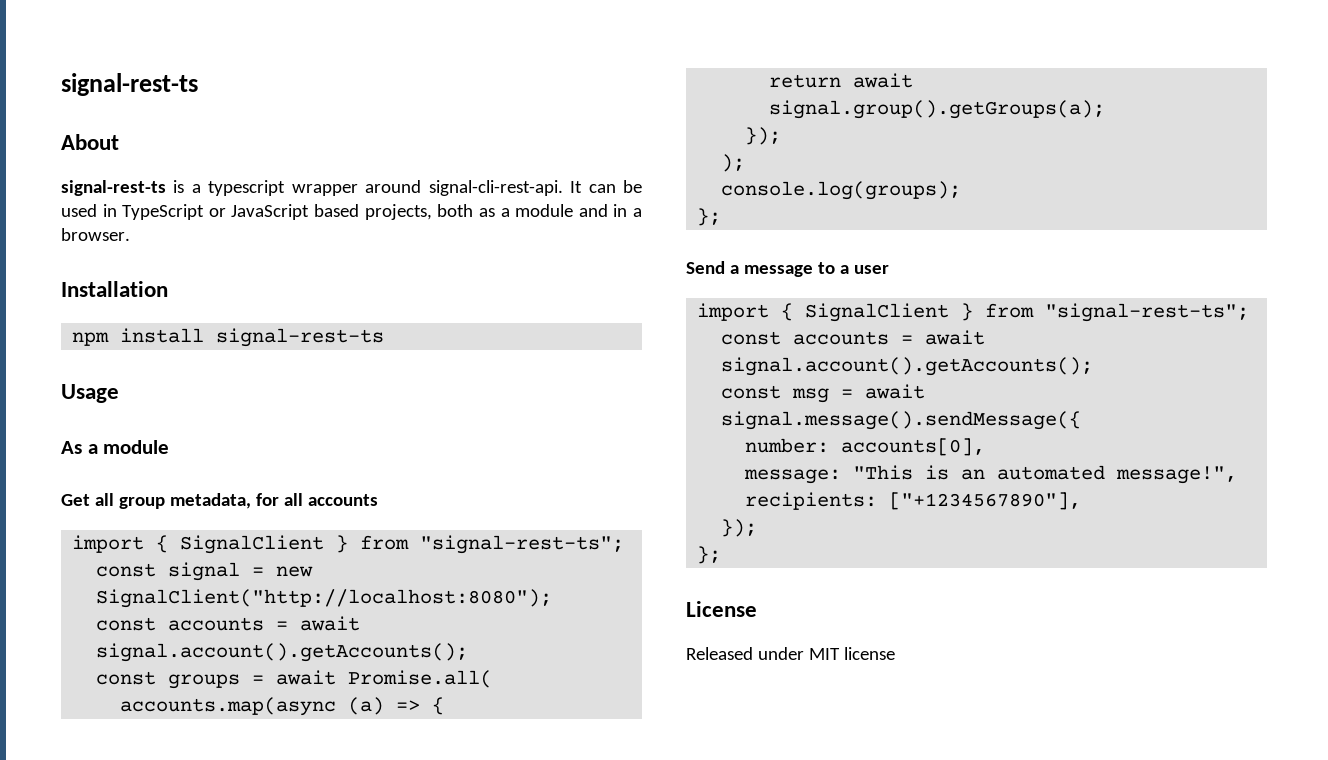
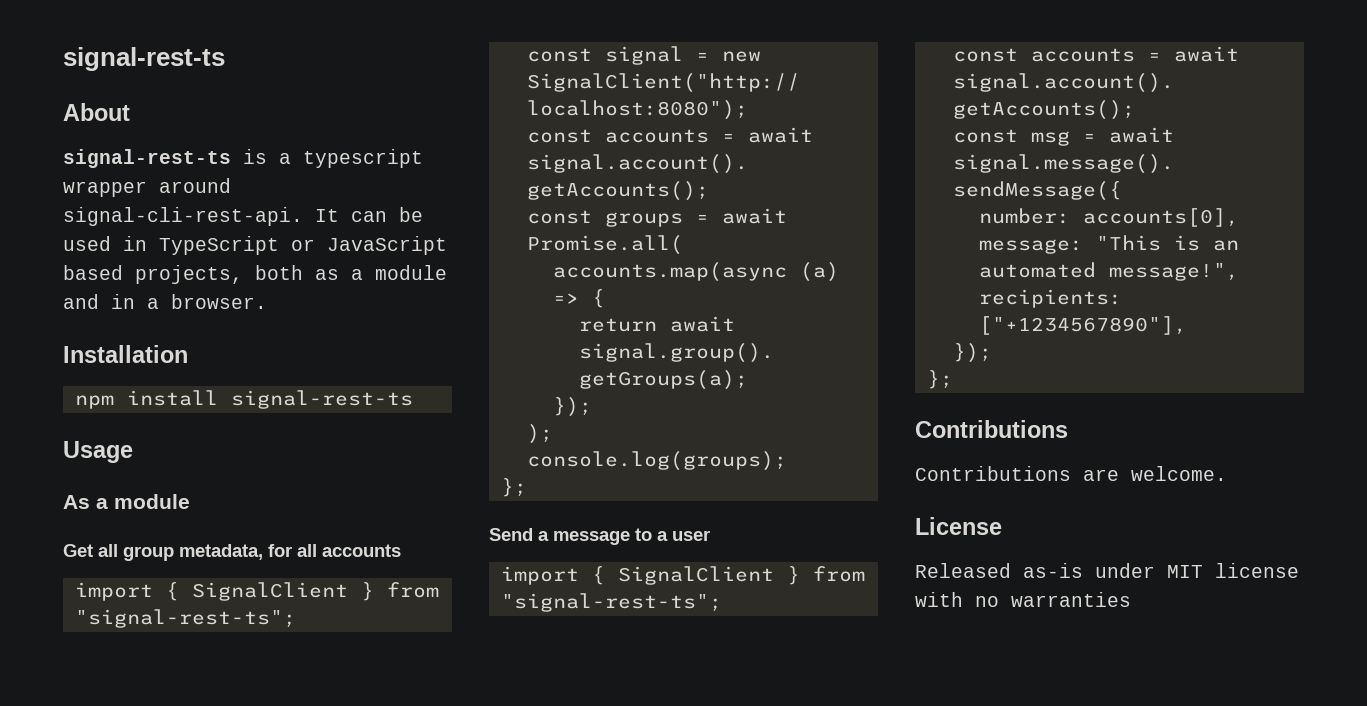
(722, 555) none -> [915,420,1068,438] [915,466,1227,481] // Contributions // Contributions are welcome.
(753, 653) none -> [1023,563,1083,578] as-is
(895, 653) none -> [915,592,1131,607] with no warranties

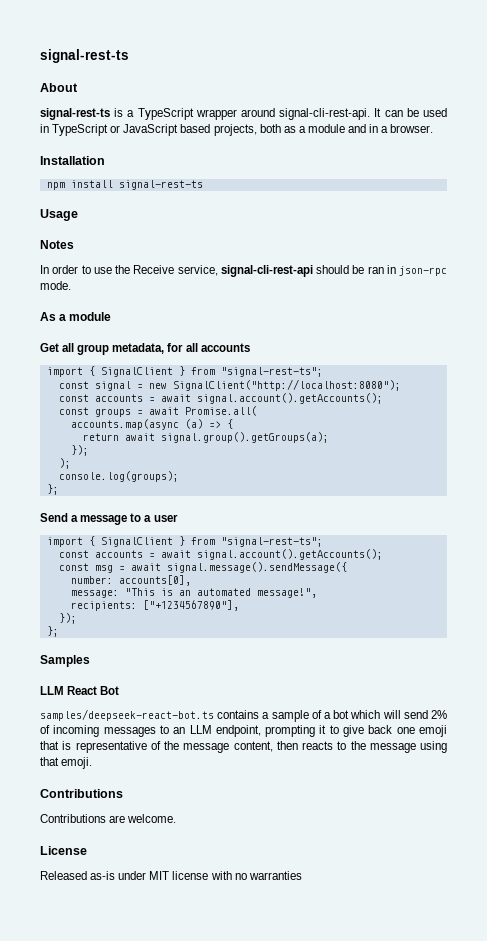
[303,149,423,168] typescript -> [137,108,194,120] TypeScript
(133, 452) none -> [40,240,74,249] [40,265,447,277] [40,281,71,290] // Notes // In order to use the Receive service, signal-cli-rest-api should be ran in json-rpc mode.
(953, 379) none -> [40,655,90,667] [40,686,120,695] [40,709,447,722] [40,725,448,737] [40,741,447,753] [40,757,93,769] // Samples // LLM React Bot // samples/deepseek-react-bot.ts contains a sample of a bot which will send 2% of incoming messages to an LLM endpoint, prompting it to give back one emoji that is representative of the message content, then reacts to the message using that emoji.

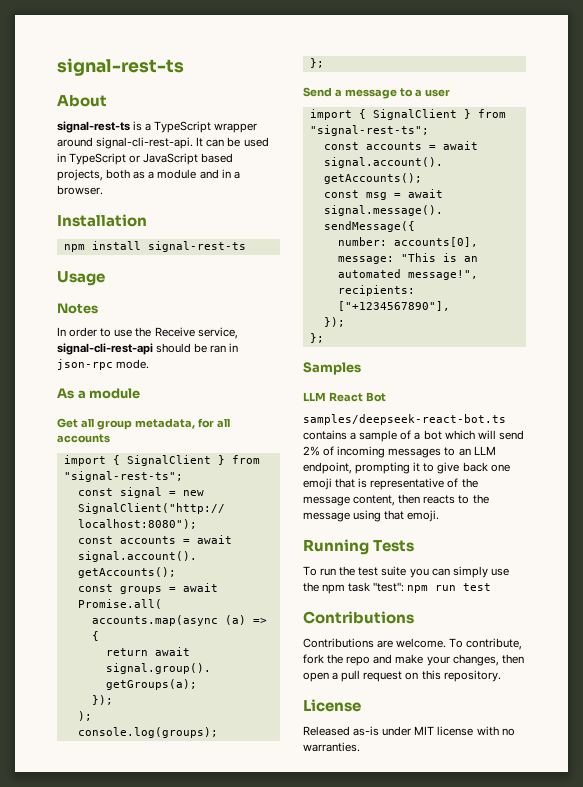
[40,789,123,798] [40,814,177,823] Contributions // Contributions are welcome. -> [303,539,415,555] [303,566,509,578] [303,582,492,594] [303,611,414,624] [303,638,523,650] [303,654,524,666] [303,670,501,682] Running Tests // To run the test suite you can simply use the npm task "test": npm run test // Contributions // Contributions are welcome. To contribute, fork the repo and make your changes, then open a pull request on this repository.
[248,871,302,880] warranties -> [303,742,360,752] warranties.

